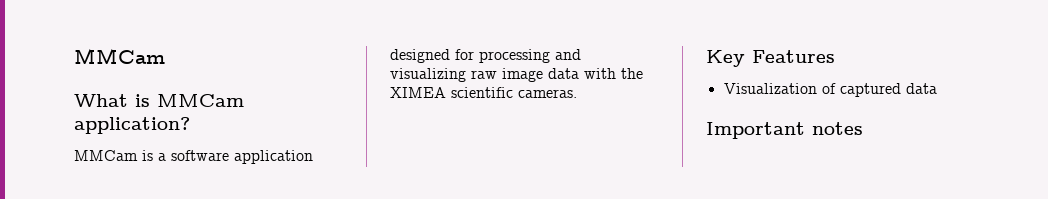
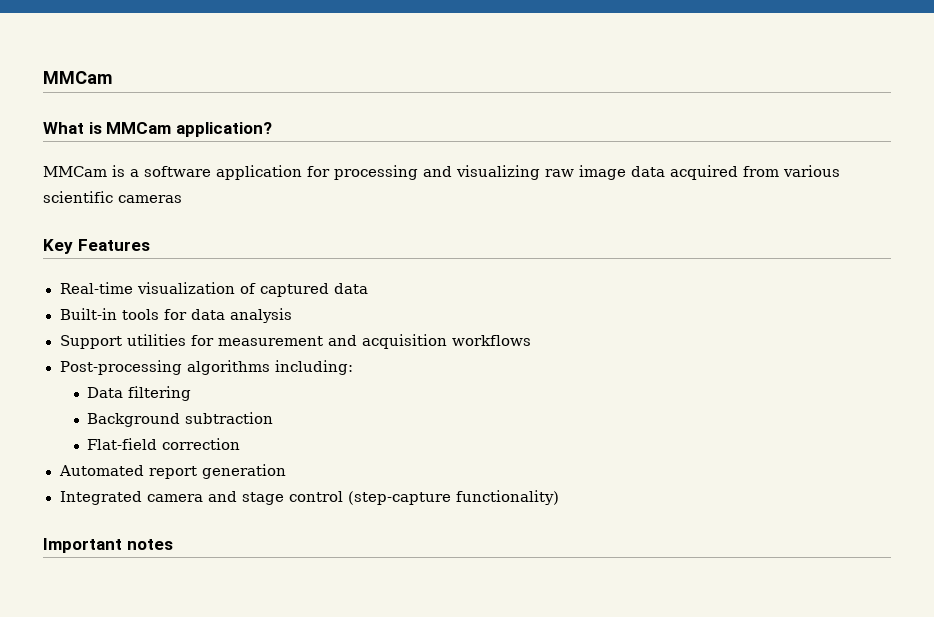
[390,49,450,63] designed -> (302, 172) none
[584,68,643,79] [390,87,577,98] with the XIMEA scientific cameras. -> [670,165,840,180] [43,191,182,203] acquired from various scientific cameras
[723,83,817,94] Visualization -> [59,282,235,294] Real-time visualization
(937, 88) none -> [59,308,292,323] [59,334,531,349] [59,360,353,375] [87,386,192,401] [87,412,274,427] [87,438,241,450] [58,464,286,479] [59,490,559,505] // Built-in tools for data analysis // Support utilities for measurement and acquisition workflows // Post-processing algorithms including: // Data filtering // Background subtraction // Flat-field correction // Automated report generation // Integrated camera and stage control (step-capture functionality)

